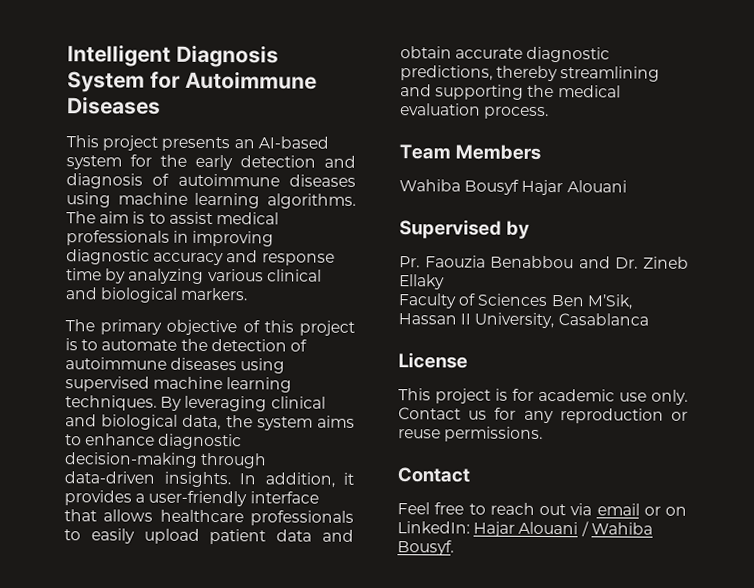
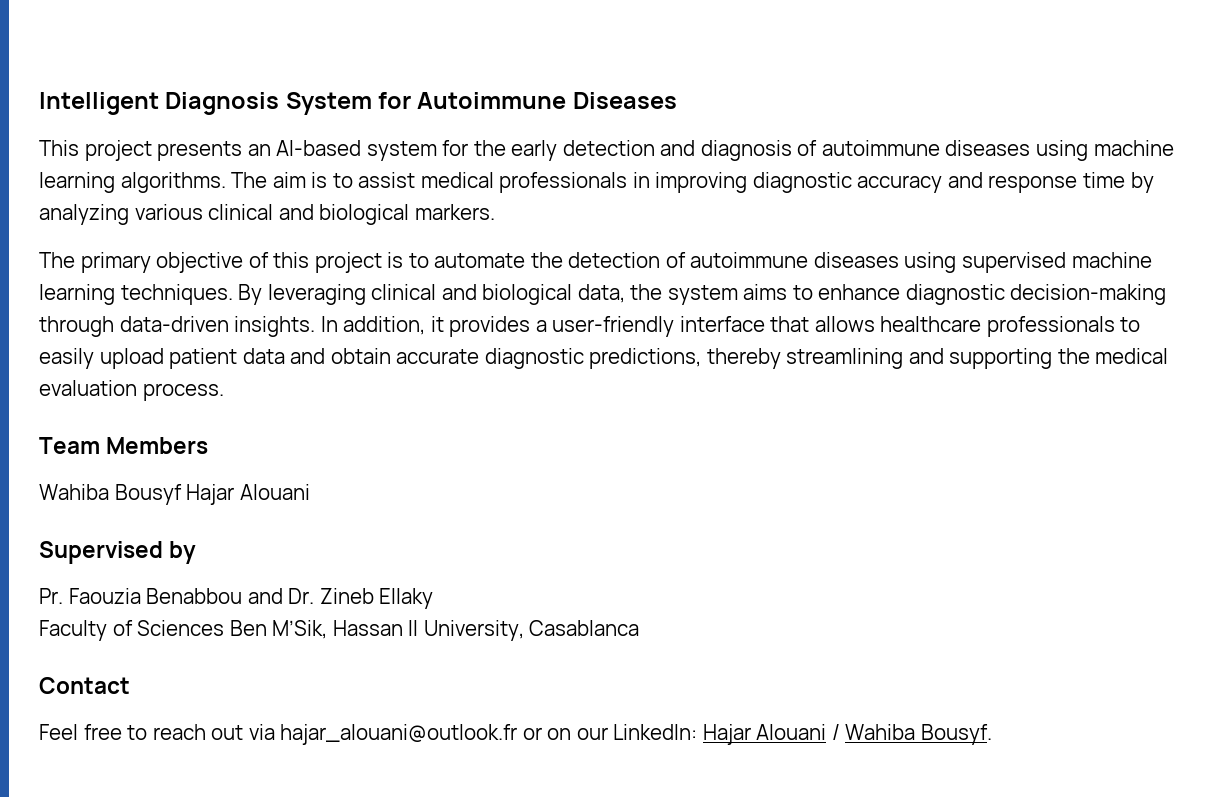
[398,352,468,369] [398,388,688,405] [398,407,688,424] [398,426,544,442] // License // This project is for academic use only. Contact us for any reproduction or reuse permissions. -> (640, 628) none
[596,503,640,516] email -> [280,724,518,745] hajar_alouani@outlook.fr
(687, 511) none -> [576,727,608,740] our

